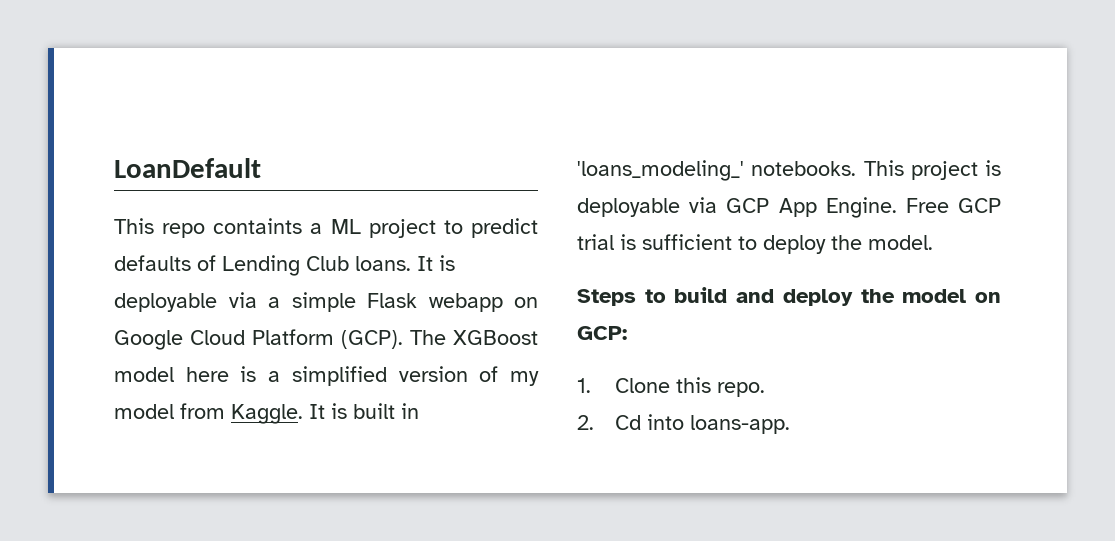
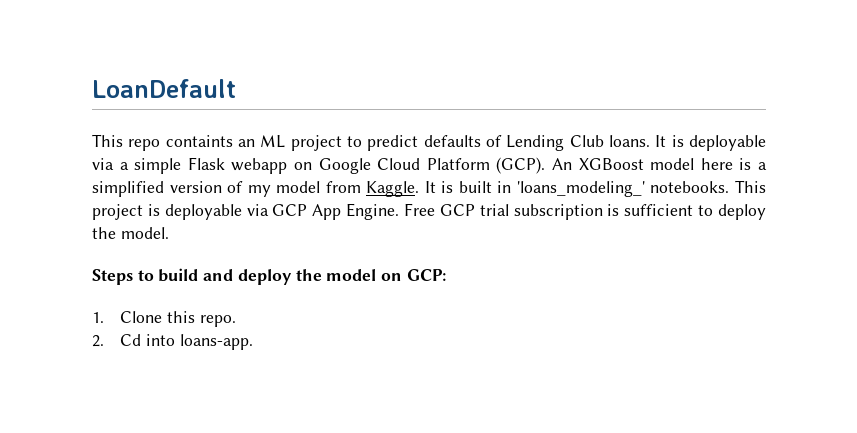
[310,223,323,234] a -> [238,139,256,147] an
[410,330,446,345] The -> [552,158,573,170] An
(614, 242) none -> [513,204,603,220] subscription

